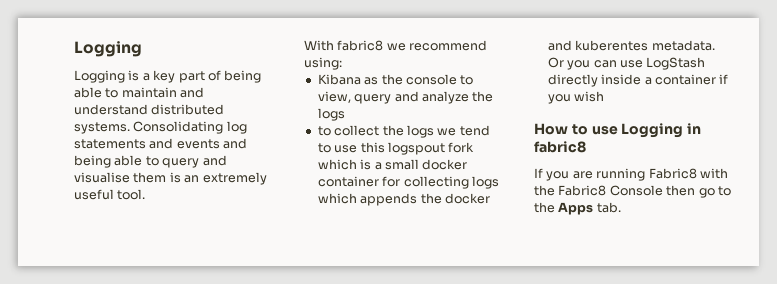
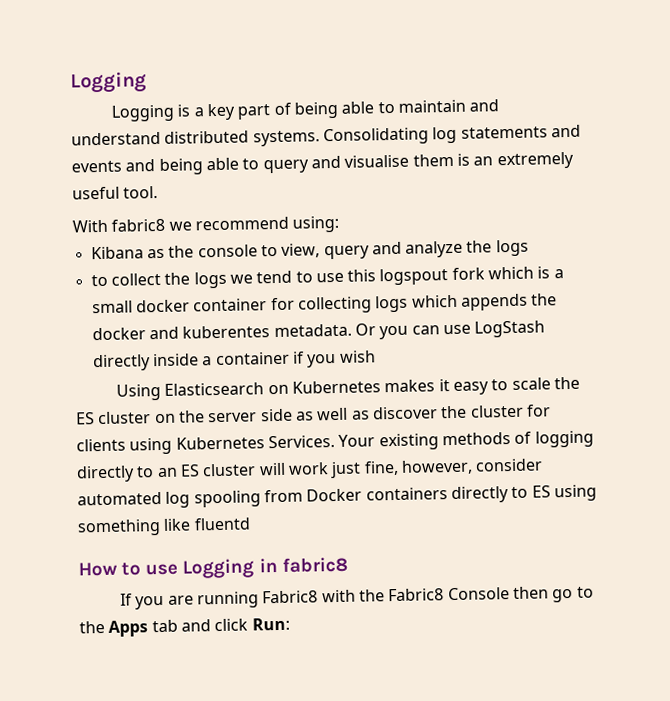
(605, 96) none -> [116,376,580,401] [76,404,551,425] [76,430,594,455] [76,458,544,483] [77,484,597,508] [77,517,251,537] // Using Elasticsearch on Kubernetes makes it easy to scale the ES cluster on the server side as well as discover the cluster for clients using Kubernetes Services. Your existing methods of logging directly to an ES cluster will work just fine, however, consider automated log spooling from Docker containers directly to ES using something like fluentd
[596,202,621,213] tab. -> [151,617,290,633] tab and click Run:

